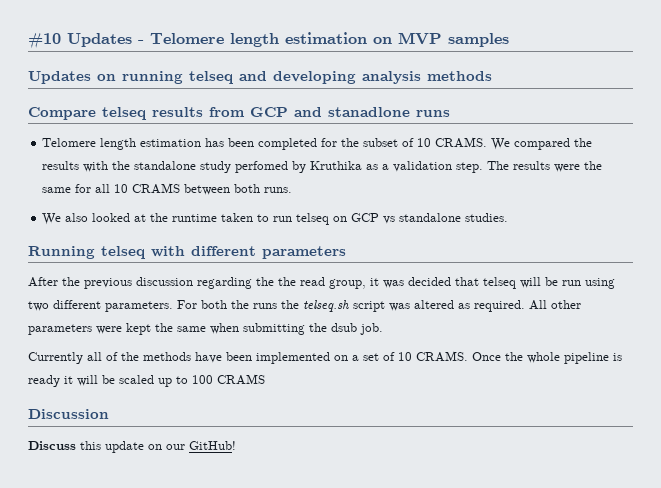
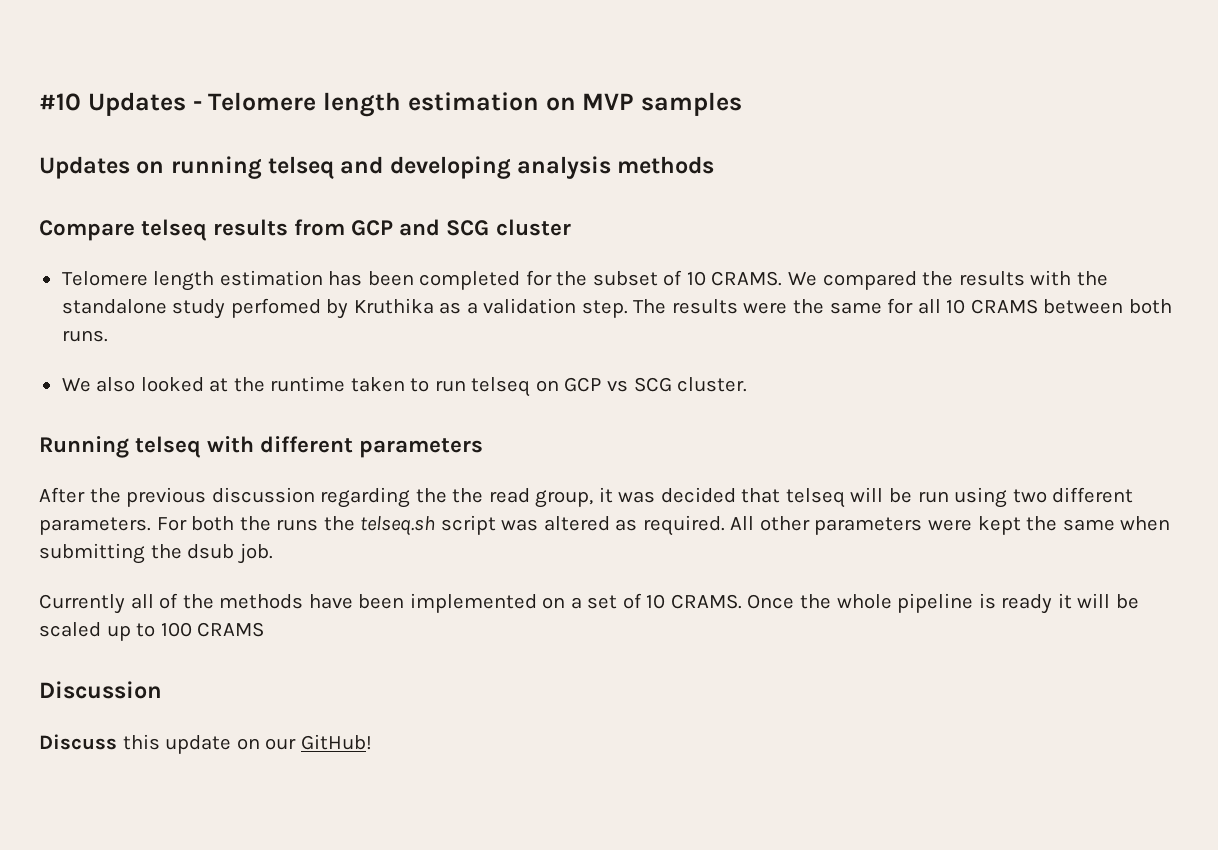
[328,107,450,117] stanadlone runs -> [446,219,571,236] SCG cluster
[399,213,509,222] standalone studies. -> [633,377,748,392] SCG cluster.

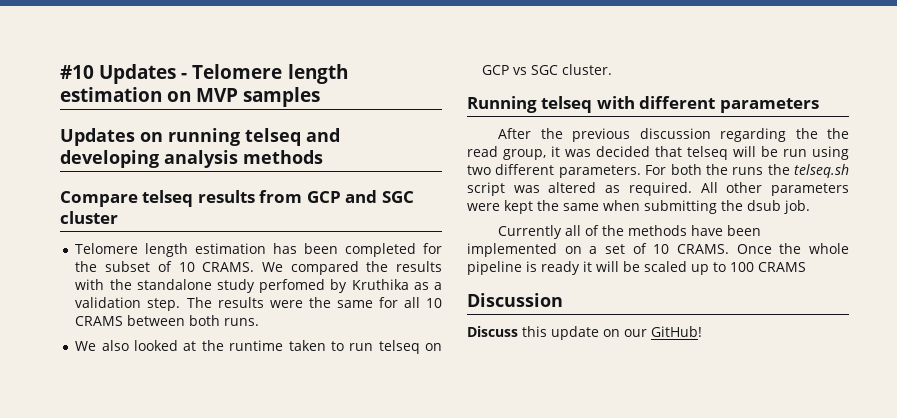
[446,220,490,236] SCG -> [381,191,414,203] SGC
[633,377,672,392] SCG -> [531,65,559,75] SGC

